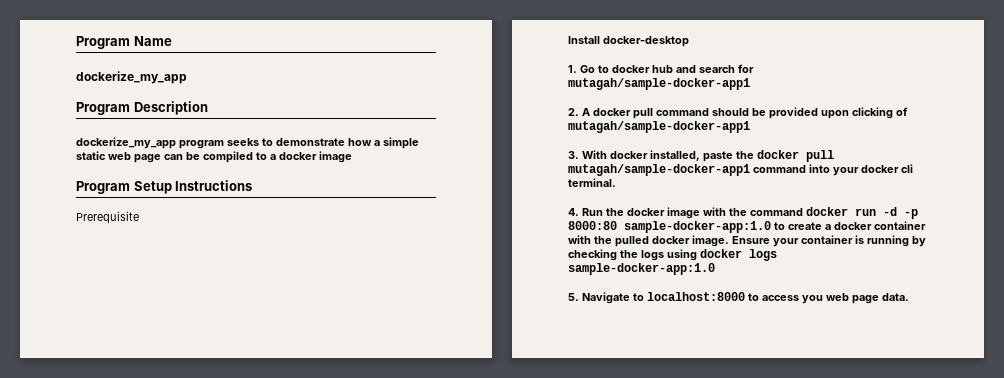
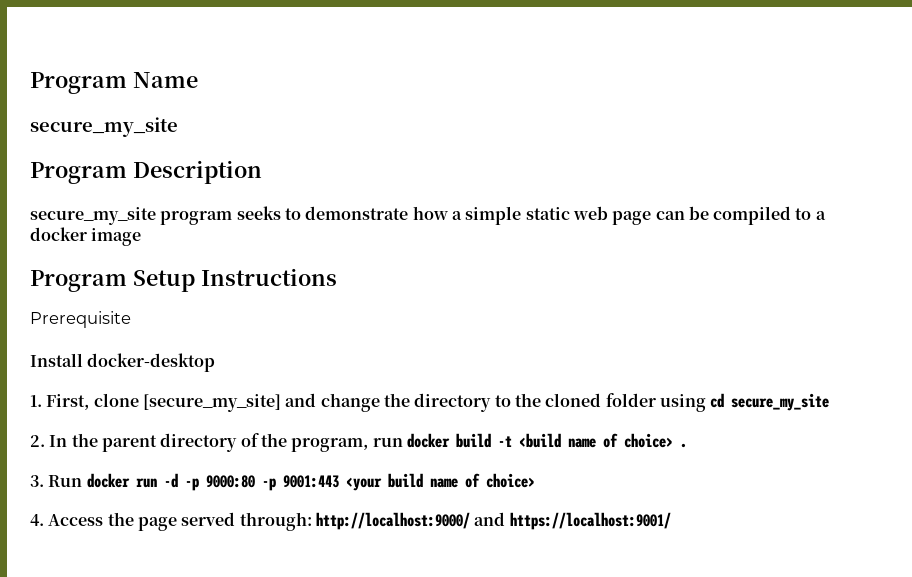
[76,71,187,84] dockerize_my_app -> [30,117,178,137] secure_my_site
[76,137,176,149] dockerize_my_app -> [30,207,156,225] secure_my_site
[580,64,754,73] [568,78,750,90] [568,107,908,119] [568,121,750,133] [568,150,834,162] [568,164,913,176] [568,178,616,187] [568,207,918,219] [568,221,926,233] [568,235,926,247] [568,249,777,261] [568,263,715,275] [568,292,909,304] Go to docker hub and search for mutagah/sample-docker-app1 // 2. A docker pull command should be provided upon clicking of mutagah/sample-docker-app1 // 3. With docker installed, paste the docker pull mutagah/sample-docker-app1 command into your docker cli terminal. // 4. Run the docker image with the command docker run -d -p 8000:80 sample-docker-app:1.0 to create a docker container with the pulled docker image. Ensure your container is running by checking the logs using docker logs sample-docker-app:1.0 // 5. Navigate to localhost:8000 to access you web page data. -> [46,393,830,412] [30,433,687,452] [30,473,535,491] [30,512,671,531] First, clone [secure_my_site] and change the directory to the cloned folder using cd secure_my_site // 2. In the parent directory of the program, run docker build -t <build name of choice> . // 3. Run docker run -d -p 9000:80 -p 9001:443 <your build name of choice> // 4. Access the page served through: http://localhost:9000/ and https://localhost:9001/

